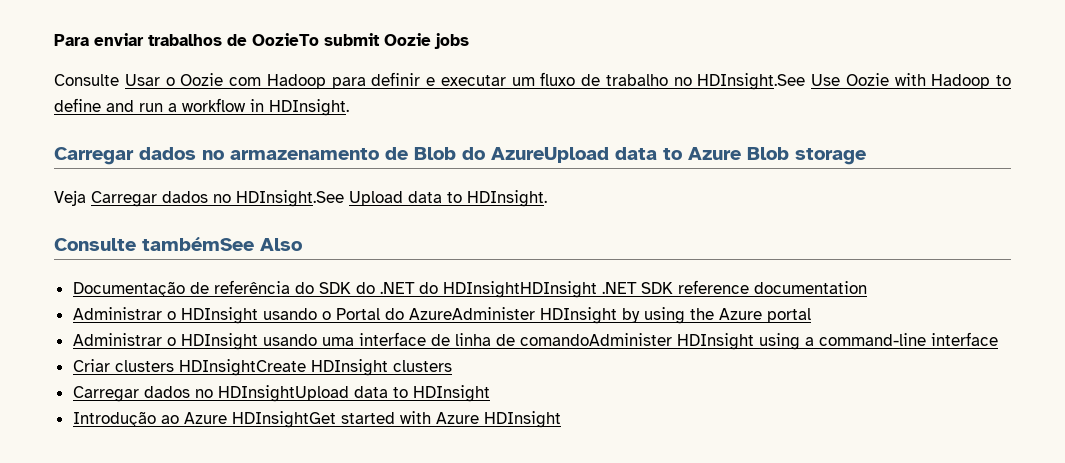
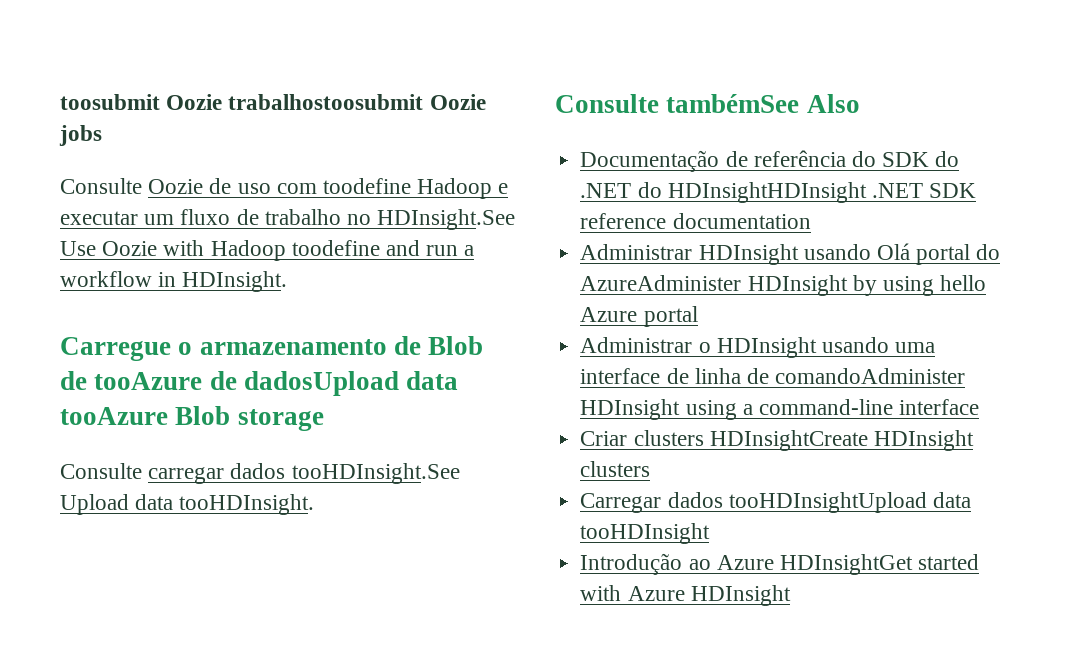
[54,33,469,49] [54,72,421,89] Para enviar trabalhos de OozieTo submit Oozie jobs // Consulte Usar o Oozie com Hadoop para definir -> [60,94,486,110] [59,125,102,146] [60,178,493,199] toosubmit Oozie trabalhostoosubmit Oozie jobs // Consulte Oozie de uso com toodefine Hadoop
[996,75,1011,86] [54,98,101,112] to define -> [291,240,380,256] toodefine
[54,147,866,165] [54,190,547,207] Carregar dados no armazenamento de Blob do AzureUpload data to Azure Blob storage // Veja Carregar dados no HDInsight.See Upload data to HDInsight. -> [60,336,484,361] [60,371,459,396] [60,406,324,431] [60,463,460,484] [60,494,315,515] Carregue o armazenamento de Blob de tooAzure de dadosUpload data tooAzure Blob storage // Consulte carregar dados tooHDInsight.See Upload data tooHDInsight.
[166,307,380,324] o HDInsight usando o Portal -> [698,243,971,265] HDInsight usando Olá portal
[689,308,714,320] the -> [940,275,987,291] hello
[194,385,490,402] no HDInsightUpload data to HDInsight -> [728,492,971,513] [580,523,711,544] tooHDInsightUpload data tooHDInsight

